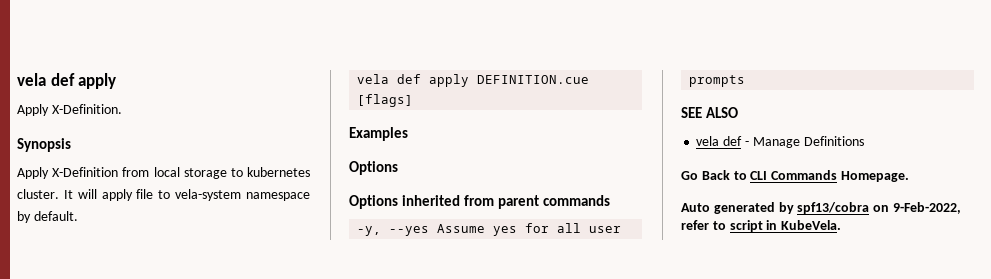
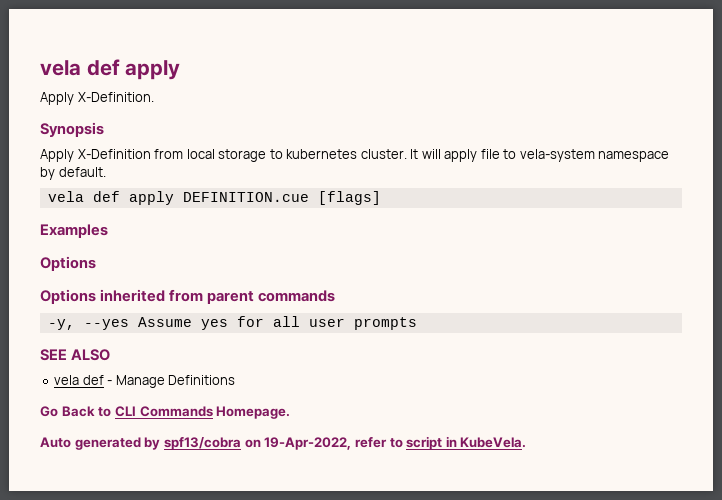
[892,202,961,214] 9-Feb-2022, -> [264,437,352,450] 19-Apr-2022,

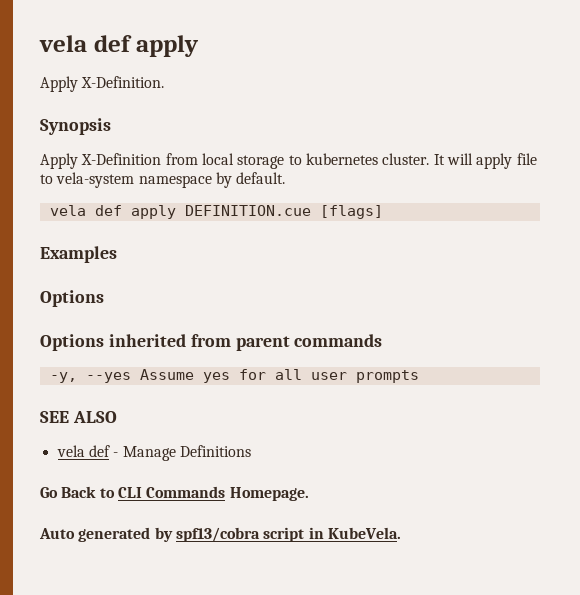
[244,437,403,450] on 19-Apr-2022, refer to -> (260, 534) none

